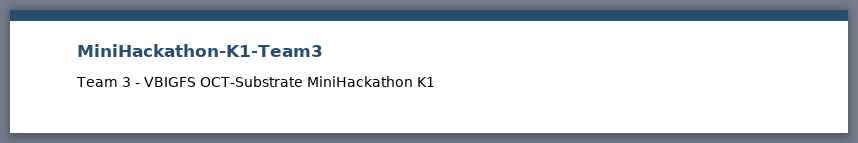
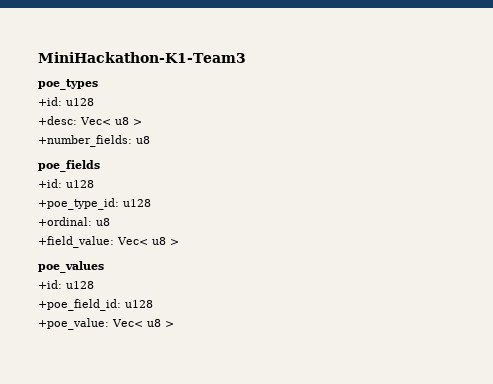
[76,76,435,87] Team 3 - VBIGFS OCT-Substrate MiniHackathon K1 -> [38,79,98,90] [38,97,94,106] [38,116,142,125] [38,135,150,147] [38,160,100,172] [38,179,94,188] [38,198,151,210] [38,217,110,226] [38,236,179,248] [38,261,104,273] [38,280,94,289] [38,299,153,311] [38,318,174,330] poe_types // +id: u128 // +desc: Vec< u8 > // +number_fields: u8 // poe_fields // +id: u128 // +poe_type_id: u128 // +ordinal: u8 // +field_value: Vec< u8 > // poe_values // +id: u128 // +poe_field_id: u128 // +poe_value: Vec< u8 >

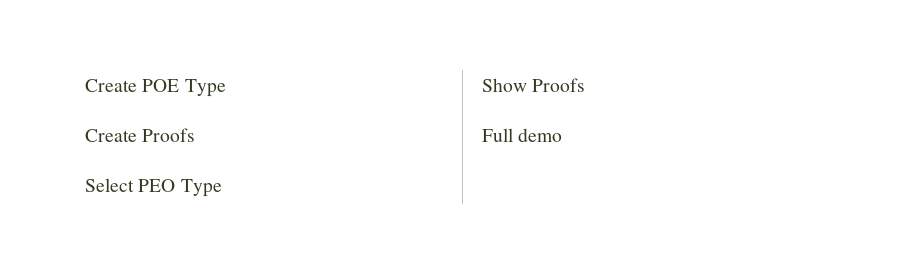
[38,52,246,63] [38,79,98,90] [38,97,94,106] [38,116,142,125] [38,135,150,147] [38,160,100,172] [38,179,94,188] [38,198,151,210] [38,217,110,226] [38,236,179,248] [38,261,104,273] [38,280,94,289] [38,299,153,311] [38,318,174,330] MiniHackathon-K1-Team3 // poe_types // +id: u128 // +desc: Vec< u8 > // +number_fields: u8 // poe_fields // +id: u128 // +poe_type_id: u128 // +ordinal: u8 // +field_value: Vec< u8 > // poe_values // +id: u128 // +poe_field_id: u128 // +poe_value: Vec< u8 > -> [85,79,226,97] [85,128,196,142] [85,178,222,197] [482,78,586,92] [482,128,563,142] Create POE Type // Create Proofs // Select PEO Type // Show Proofs // Full demo

